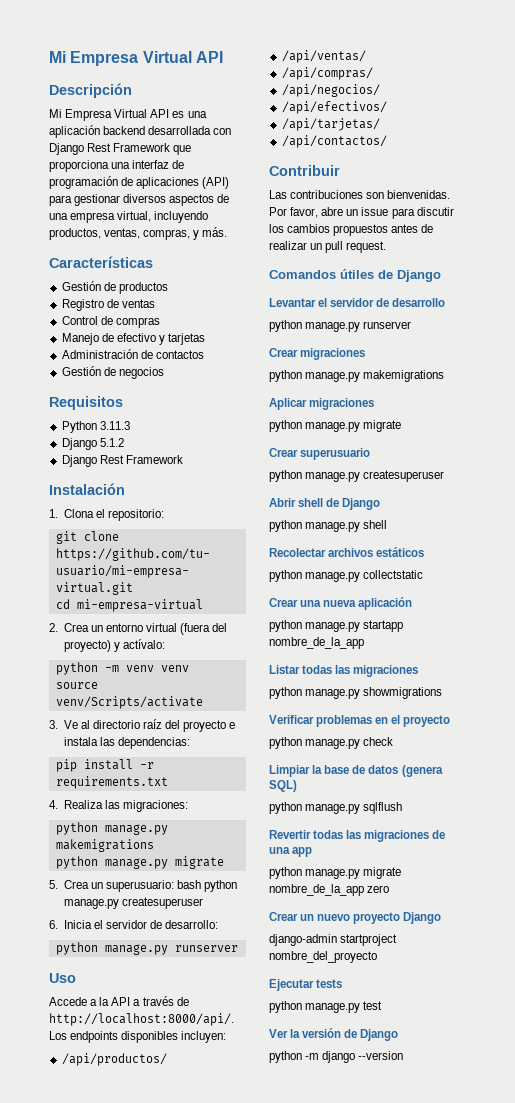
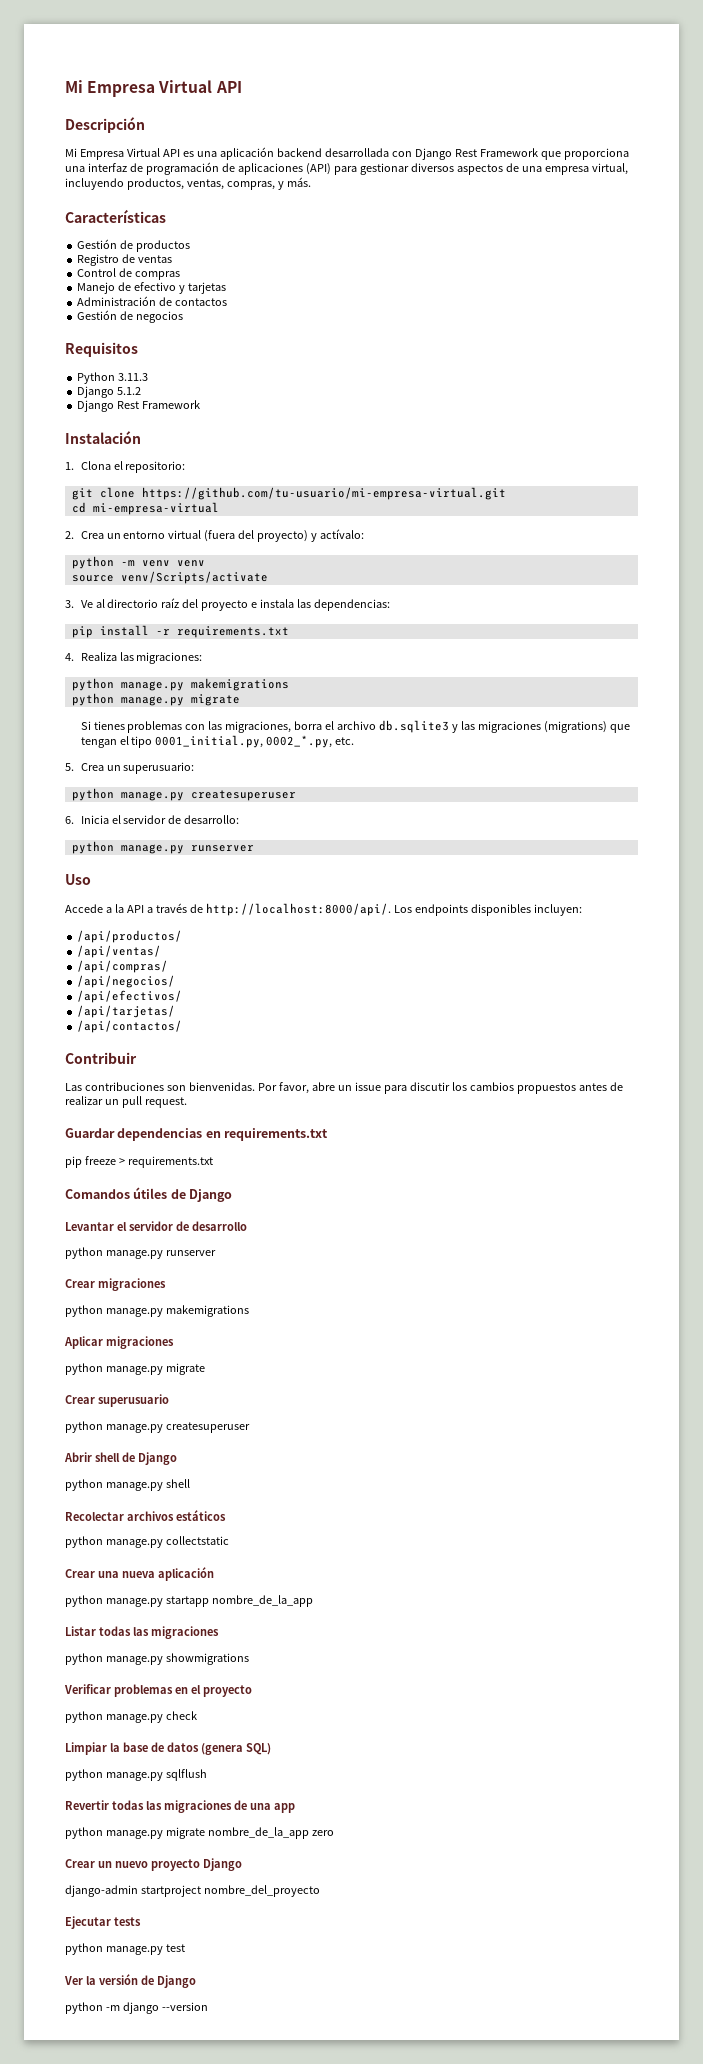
(224, 862) none -> [80,720,631,733] [80,735,355,748] // Si tienes problemas con las migraciones, borra el archivo db.sqlite3 y las migraciones (migrations) que tengan el tipo 0001_initial.py, 0002_*.py, etc.
[177,880,202,889] bash -> (195, 768) //
(387, 247) none -> [65,1128,329,1141] [65,1156,213,1168] // Guardar dependencias en requirements.txt // pip freeze > requirements.txt

